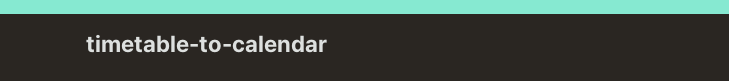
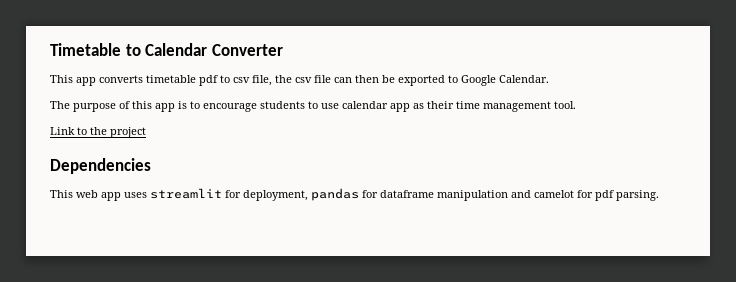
[86,34,327,53] timetable-to-calendar -> [50,43,283,56] [50,75,549,86] [50,101,576,112] [50,127,146,138] [50,158,151,174] [50,188,659,201] Timetable to Calendar Converter // This app converts timetable pdf to csv file, the csv file can then be exported to Google Calendar. // The purpose of this app is to encourage students to use calendar app as their time management tool. // Link to the project // Dependencies // This web app uses streamlit for deployment, pandas for dataframe manipulation and camelot for pdf parsing.

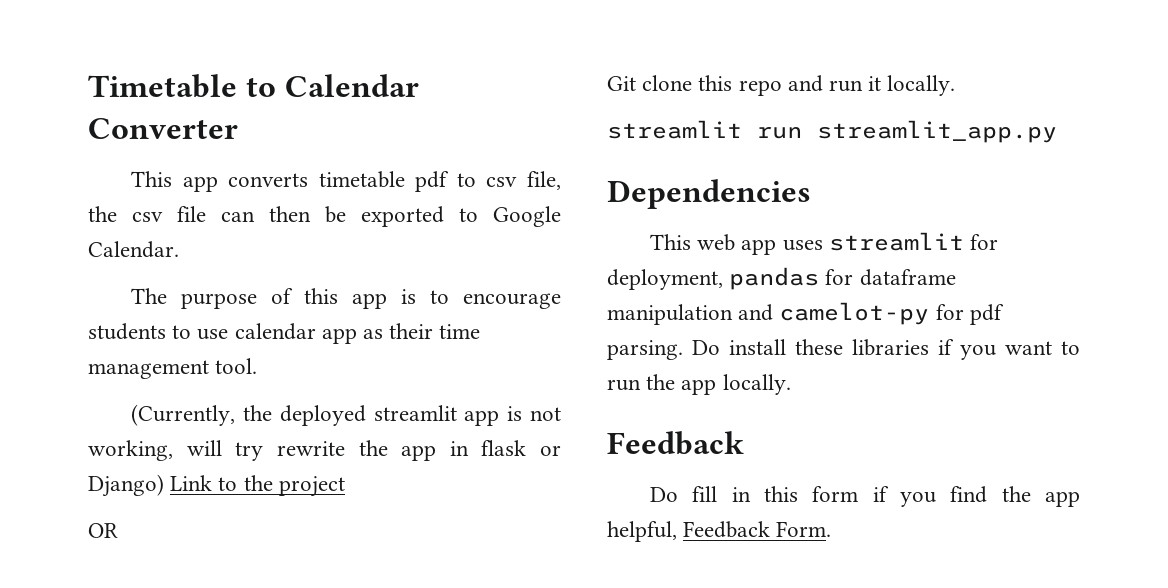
[50,127,146,138] Link to the project -> [130,404,561,426] [88,440,561,461] [88,474,345,497] [88,523,118,538] [607,75,956,96] [607,120,1057,143] (Currently, the deployed streamlit app is not working, will try rewrite the app in flask or Django) Link to the project // OR // Git clone this repo and run it locally. // streamlit run streamlit_app.py
[534,190,574,198] camelot -> [779,302,930,325] camelot-py
(659, 195) none -> [692,339,1080,360] [607,374,791,395] [607,431,744,455] [649,486,1080,507] [607,521,832,542] Do install these libraries if you want to run the app locally. // Feedback // Do fill in this form if you find the app helpful, Feedback Form.

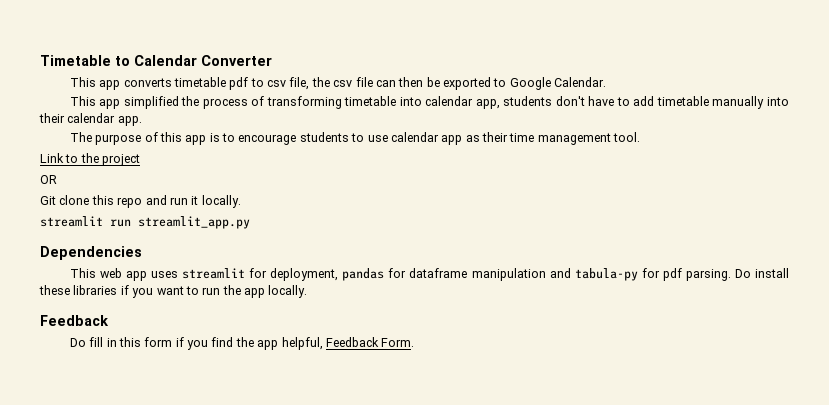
(179, 249) none -> [69,96,789,109] [39,113,142,126] // This app simplified the process of transforming timetable into calendar app, students don't have to add timetable manually into their calendar app.
[130,404,561,426] [88,440,561,461] [88,474,164,497] (Currently, the deployed streamlit app is not working, will try rewrite the app in flask or Django) -> (641, 137) none
[779,302,930,325] camelot-py -> [574,268,638,281] tabula-py

